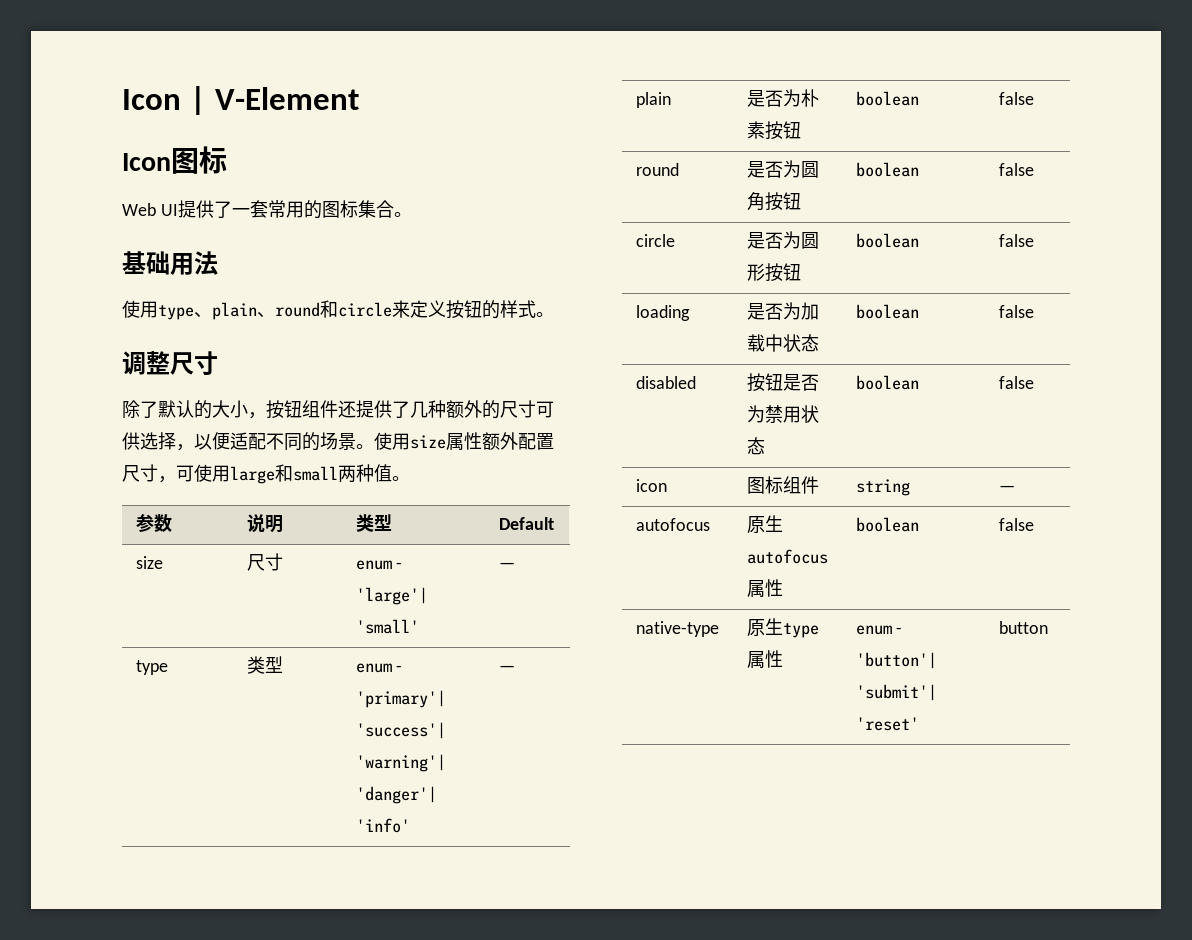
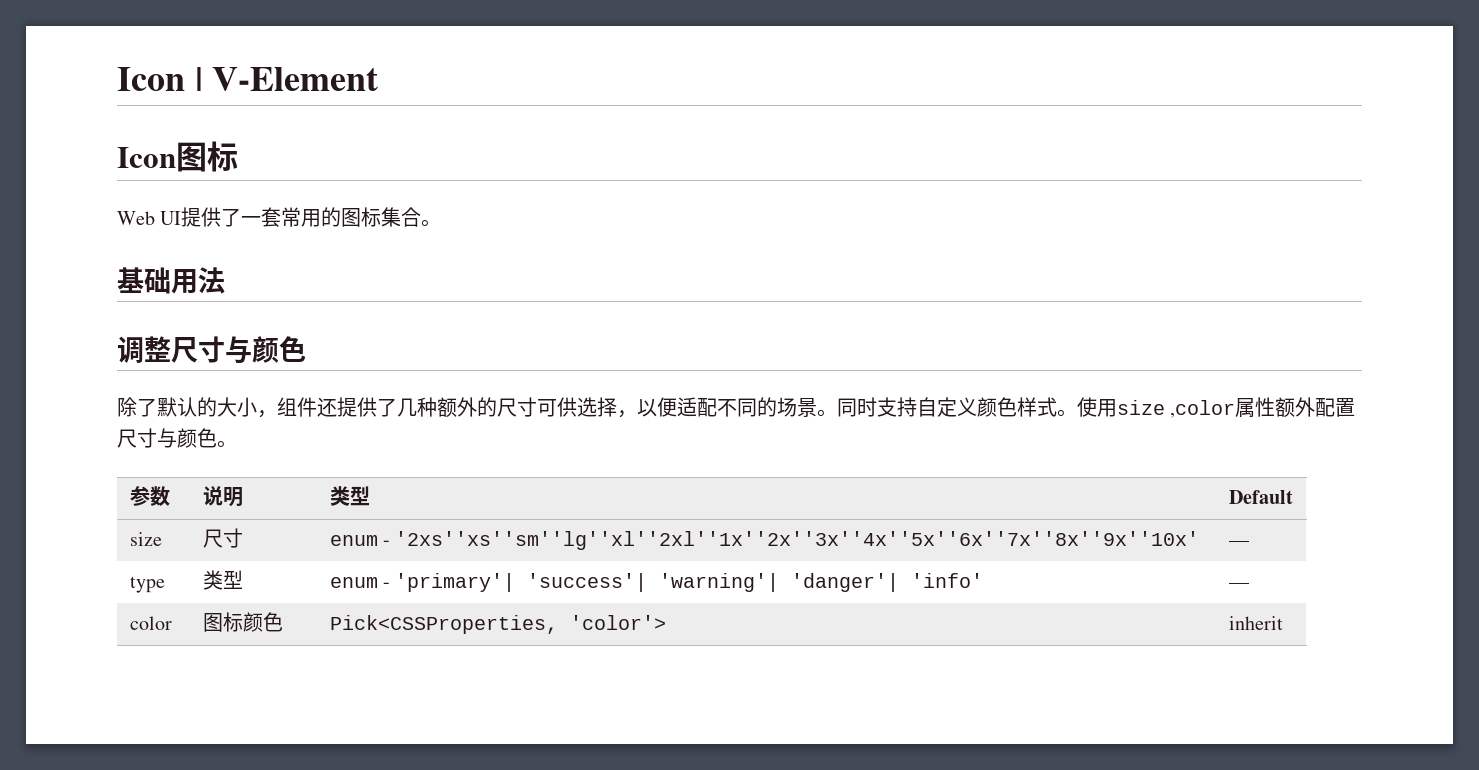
[122,300,554,320] // 使用type、plain、round和circle来定义按钮的样式。 -> (225, 280) none
(218, 363) none -> [225,336,306,364] 与颜色
[266,400,302,419] 按钮 -> (277, 414) none
(374, 446) none -> [837,397,1077,417] 同时支持自定义颜色样式。
(446, 442) none -> [1170,400,1236,418] ,color
[158,464,392,484] ，可使用large和small两种值 -> [157,428,217,448] 与颜色
[355,587,428,605] [355,619,419,634] 'large'| 'small' -> [395,531,1200,550] '2xs''xs''sm''lg''xl''2xl''1x''2x''3x''4x''5x''6x''7x''8x''9x''10x'
[635,92,671,108] [746,89,819,107] [746,121,801,140] [855,91,919,106] [998,92,1034,105] [635,163,679,176] [746,160,819,178] [746,192,801,211] [855,162,919,177] [998,163,1034,176] [635,234,675,247] [746,231,819,249] [746,263,801,282] [855,233,919,248] [998,234,1034,247] [635,305,690,321] [746,302,819,320] [746,334,819,352] [855,304,919,319] [998,305,1034,318] [635,376,696,389] [746,373,819,392] [746,405,819,423] [746,437,765,455] [855,375,919,390] [998,376,1034,389] [635,479,667,492] [746,476,819,494] [855,479,910,496] [998,485,1015,492] [635,518,710,531] [746,515,783,533] [746,549,828,564] [746,579,783,597] [855,517,919,532] [998,518,1034,531] [635,621,719,637] [746,618,819,638] [746,650,783,668] [855,625,903,635] [855,652,937,669] [855,684,937,701] [855,717,919,731] [998,621,1048,634] plain | 是否为朴素按钮 | boolean | false // round | 是否为圆角按钮 | boolean | false // circle | 是否为圆形按钮 | boolean | false // loading | 是否为加载中状态 | boolean | false // disabled | 按钮是否为禁用状态 | boolean | false // icon | 图标组件 | string | — // autofocus | 原生autofocus属性 | boolean | false // native-type | 原生type属性 | enum - 'button'| 'submit'| 'reset' | button -> [129,616,172,630] [202,612,283,632] [329,615,666,634] [1228,616,1283,630] color | 图标颜色 | Pick<CSSProperties, 'color'> | inherit

